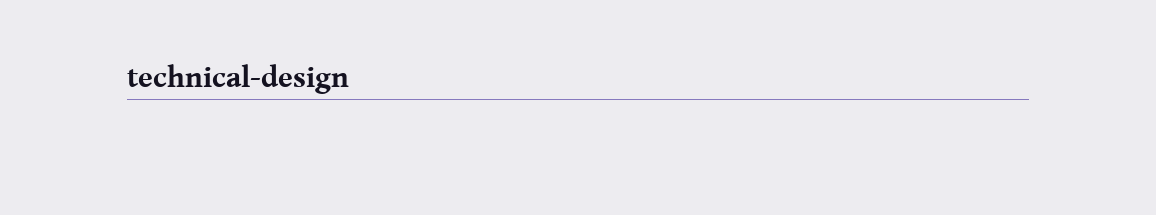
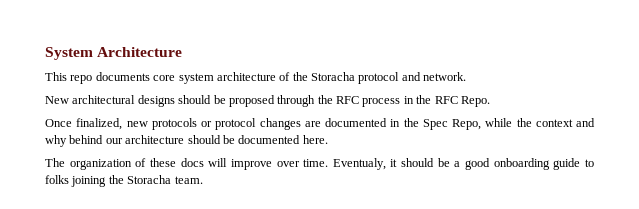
[127,64,349,94] technical-design -> [45,47,183,60] [45,72,467,84] [45,95,490,107] [45,118,595,130] [45,135,328,147] [45,158,594,170] [45,175,203,187] System Architecture // This repo documents core system architecture of the Storacha protocol and network. // New architectural designs should be proposed through the RFC process in the RFC Repo. // Once finalized, new protocols or protocol changes are documented in the Spec Repo, while the context and why behind our architecture should be documented here. // The organization of these docs will improve over time. Eventualy, it should be a good onboarding guide to folks joining the Storacha team.

